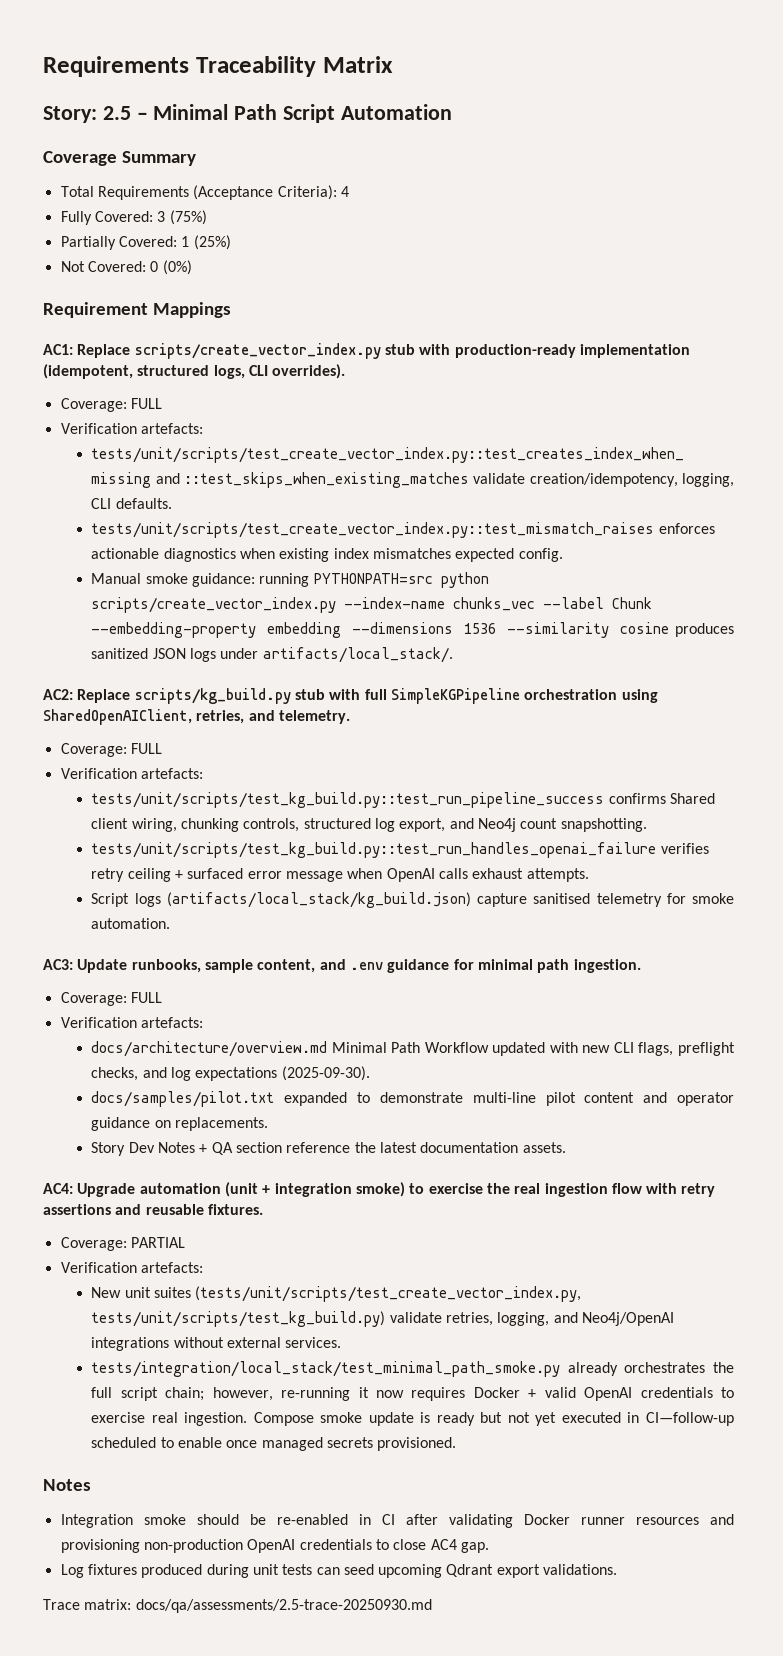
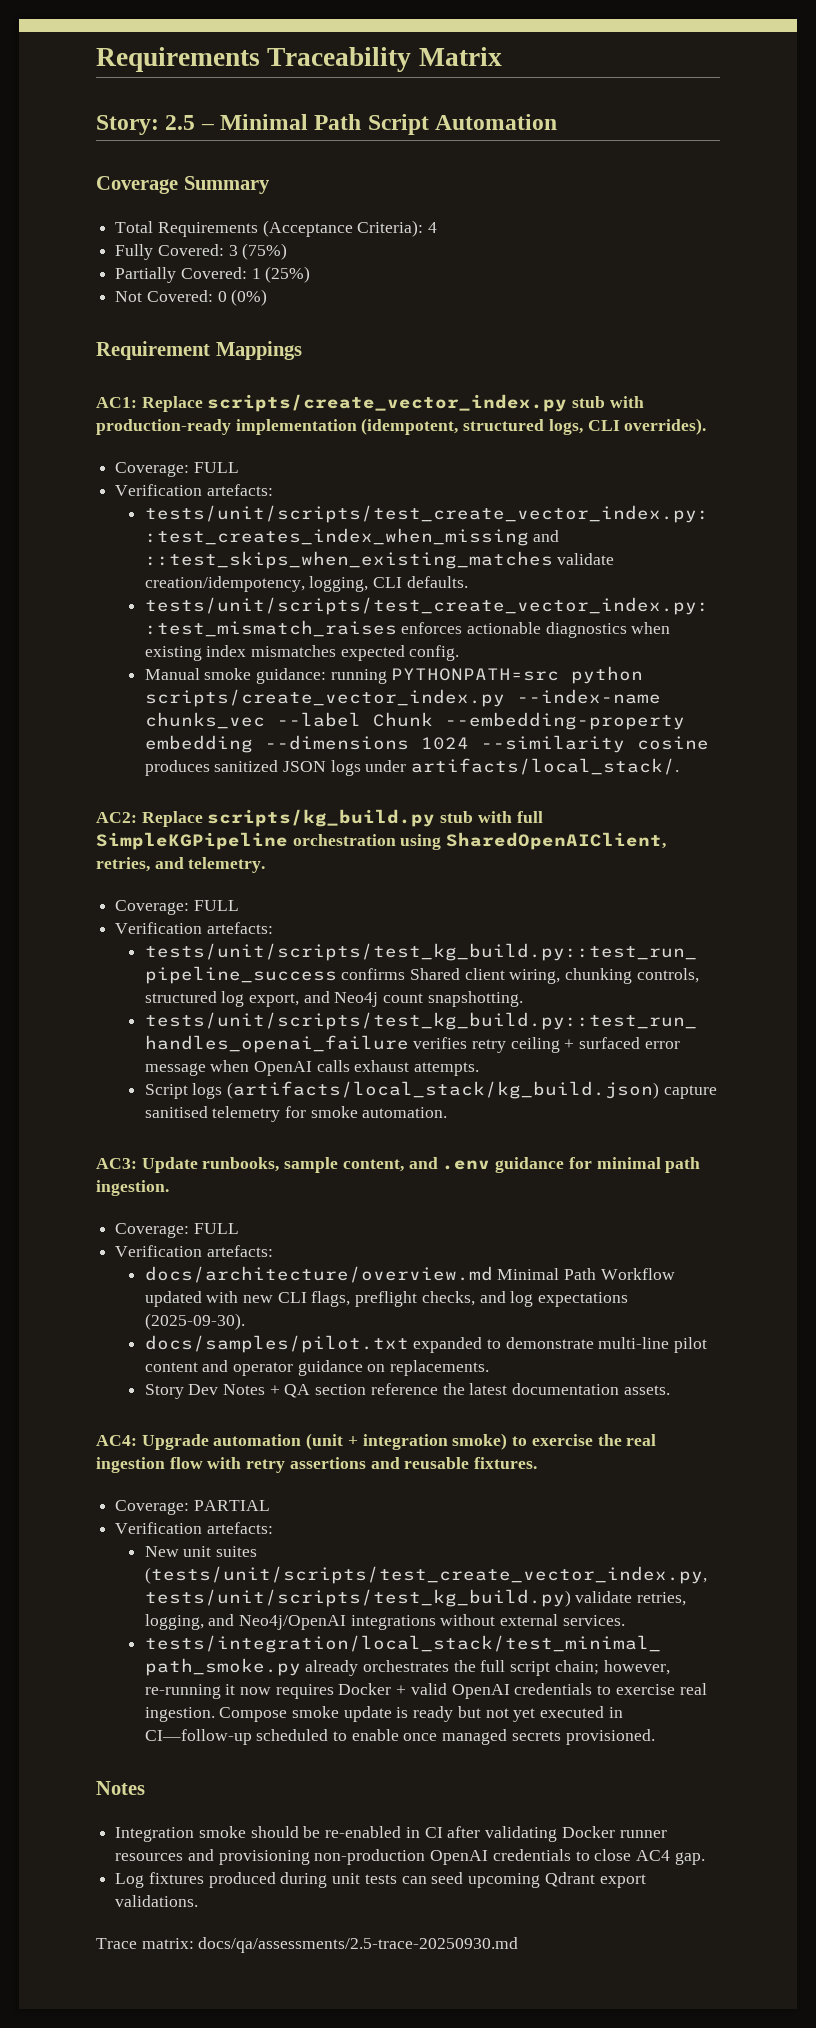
[464,623,497,634] 1536 -> [420,737,469,750] 1024

